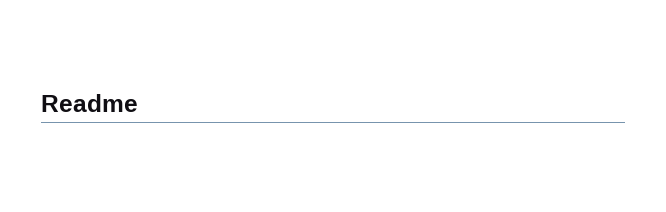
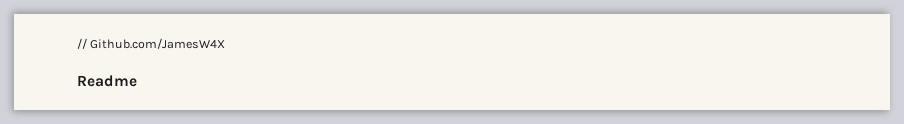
(41, 103) none -> [77,38,226,49] // Github.com/JamesW4X //

